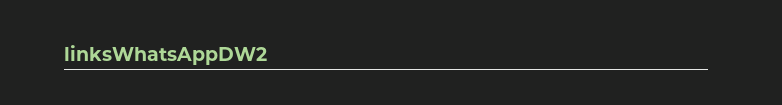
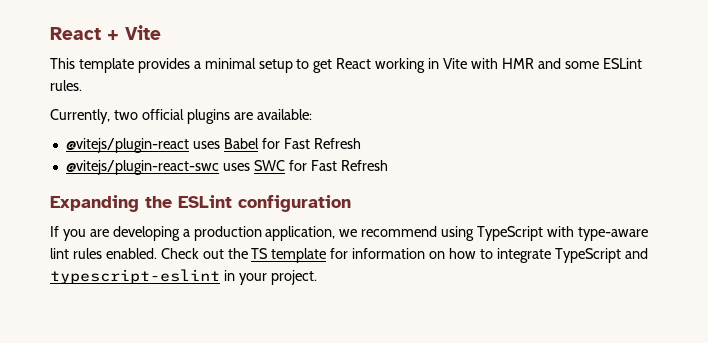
[64,45,267,65] linksWhatsAppDW2 -> [50,25,161,40] [50,58,642,73] [50,80,82,91] [50,109,312,124] [65,138,361,153] [65,160,388,175] [50,195,351,212] [50,226,648,241] [50,248,648,263] [50,269,317,285] React + Vite // This template provides a minimal setup to get React working in Vite with HMR and some ESLint rules. // Currently, two official plugins are available: // @vitejs/plugin-react uses Babel for Fast Refresh // @vitejs/plugin-react-swc uses SWC for Fast Refresh // Expanding the ESLint configuration // If you are developing a production application, we recommend using TypeScript with type-aware lint rules enabled. Check out the TS template for information on how to integrate TypeScript and typescript-eslint in your project.

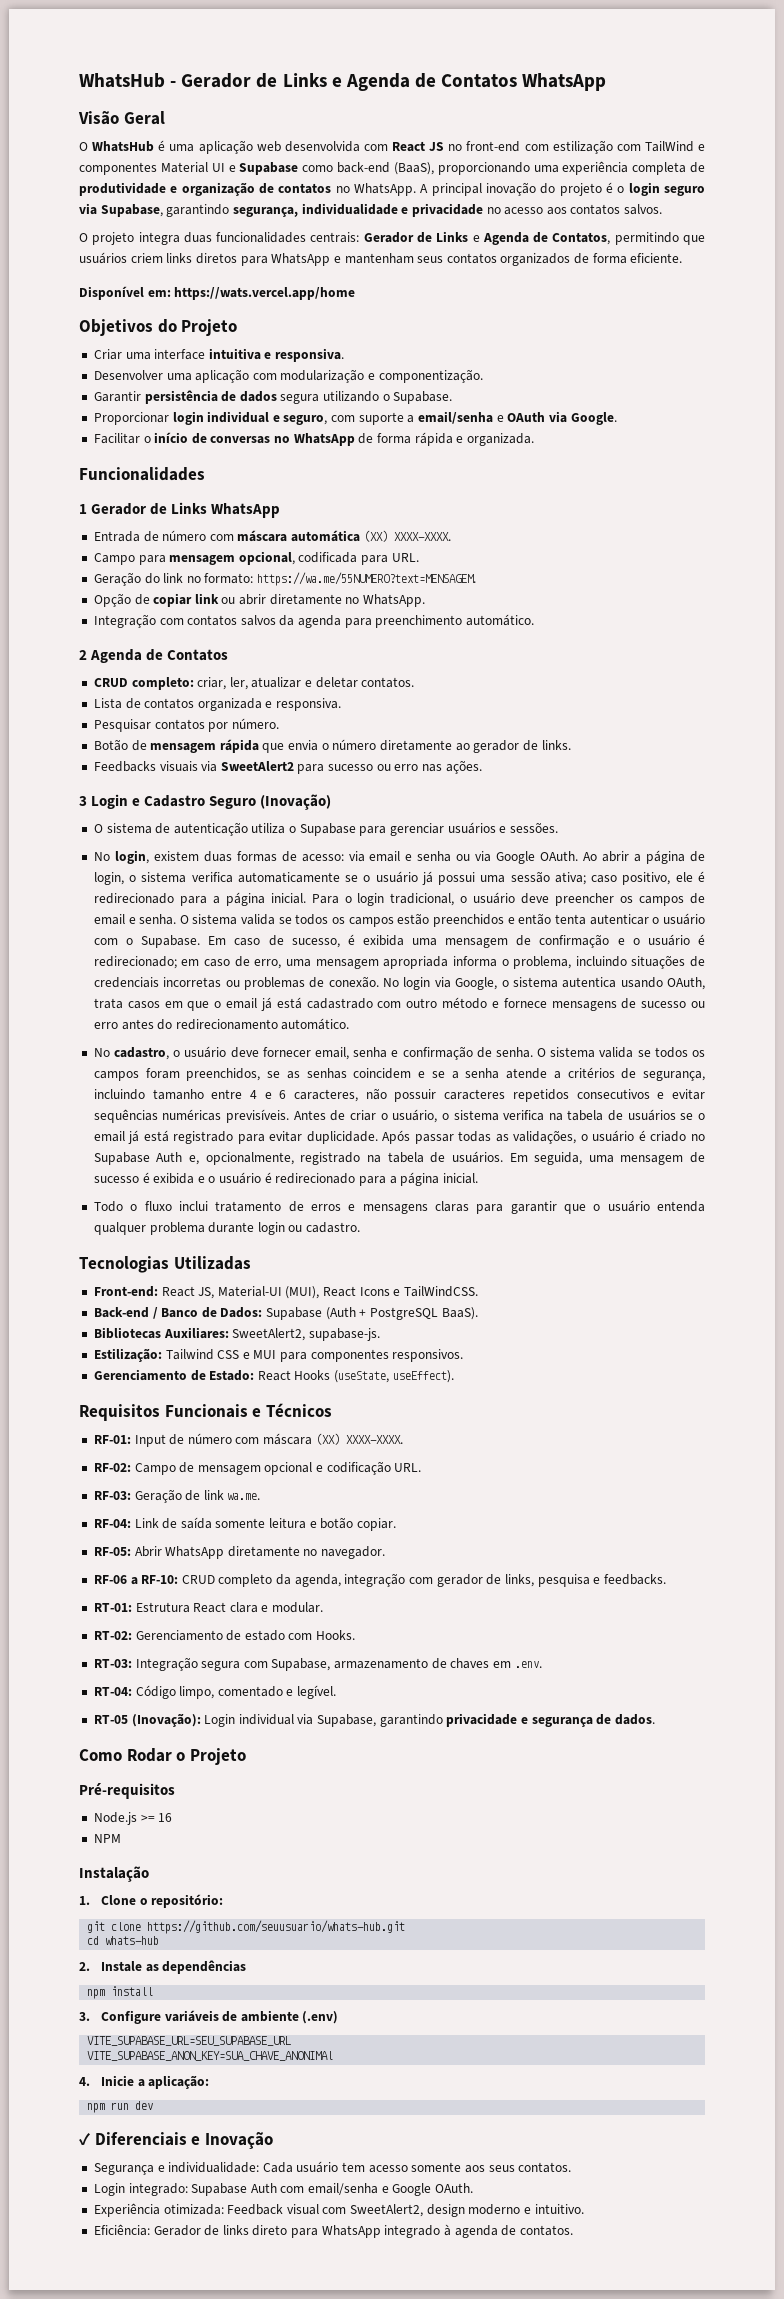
[50,25,161,40] [50,58,642,73] [50,80,82,91] [50,109,312,124] [65,138,361,153] [65,160,388,175] [50,195,351,212] [50,226,648,241] [50,248,648,263] [50,269,317,285] React + Vite // This template provides a minimal setup to get React working in Vite with HMR and some ESLint rules. // Currently, two official plugins are available: // @vitejs/plugin-react uses Babel for Fast Refresh // @vitejs/plugin-react-swc uses SWC for Fast Refresh // Expanding the ESLint configuration // If you are developing a production application, we recommend using TypeScript with type-aware lint rules enabled. Check out the TS template for information on how to integrate TypeScript and typescript-eslint in your project. -> [79,73,607,91] [78,111,165,125] [79,140,705,154] [79,161,705,175] [79,182,705,196] [79,203,663,217] [79,231,705,245] [79,252,683,266] [79,286,356,300] [79,319,238,336] [93,348,345,362] [93,369,483,383] [93,390,453,404] [93,411,617,425] [93,432,534,446] [79,467,205,481] [79,502,281,518] [93,530,451,542] [93,551,419,565] [93,572,477,586] [93,593,426,607] [93,614,535,628] [79,649,229,663] [93,677,415,690] [93,698,342,711] [93,718,279,732] [93,739,571,753] [93,760,482,774] [79,794,332,810] [93,822,558,836] [93,850,705,864] [93,871,705,885] [93,892,705,906] [93,913,705,927] [93,934,705,948] [93,955,705,969] [93,976,705,990] [93,997,706,1011] [93,1018,350,1030] [93,1046,705,1060] [93,1067,706,1081] [93,1088,705,1102] [93,1109,705,1123] [93,1130,705,1144] [93,1151,705,1165] [93,1172,478,1186] [93,1200,706,1214] [93,1222,361,1235] [79,1256,251,1273] [93,1286,479,1299] [93,1307,478,1320] [93,1327,380,1341] [93,1348,464,1362] [93,1369,454,1383] [79,1403,332,1421] [93,1433,403,1447] [93,1461,422,1475] [93,1489,261,1503] [93,1517,397,1531] [93,1546,386,1559] [93,1573,666,1587] [93,1602,324,1613] [93,1630,356,1641] [93,1657,542,1671] [93,1685,337,1699] [93,1713,655,1727] [79,1748,246,1765] [79,1783,175,1799] [93,1812,173,1825] [93,1834,121,1843] [79,1866,149,1882] [79,1894,224,1908] [87,1920,406,1934] [87,1936,160,1945] [79,1960,247,1974] [87,1986,154,1999] [79,2010,339,2024] [87,2036,292,2046] [87,2051,334,2061] [79,2075,210,2089] [87,2101,154,2113] [79,2132,273,2149] [93,2161,572,2175] [93,2183,474,2196] [93,2203,584,2217] [93,2224,573,2238] WhatsHub - Gerador de Links e Agenda de Contatos WhatsApp // Visão Geral // O WhatsHub é uma aplicação web desenvolvida com React JS no front-end com estilização com TailWind e componentes Material UI e Supabase como back-end (BaaS), proporcionando uma experiência completa de produtividade e organização de contatos no WhatsApp. A principal inovação do projeto é o login seguro via Supabase, garantindo segurança, individualidade e privacidade no acesso aos contatos salvos. // O projeto integra duas funcionalidades centrais: Gerador de Links e Agenda de Contatos, permitindo que usuários criem links diretos para WhatsApp e mantenham seus contatos organizados de forma eficiente. // Disponível em: https://wats.vercel.app/home // Objetivos do Projeto // Criar uma interface intuitiva e responsiva. // Desenvolver uma aplicação com modularização e componentização. // Garantir persistência de dados segura utilizando o Supabase. // Proporcionar login individual e seguro, com suporte a email/senha e OAuth via Google. // Facilitar o início de conversas no WhatsApp de forma rápida e organizada. // Funcionalidades // 1 Gerador de Links WhatsApp // Entrada de número com máscara automática (XX) XXXX-XXXX. // Campo para mensagem opcional, codificada para URL. // Geração do link no formato: https://wa.me/55NUMERO?text=MENSAGEM. // Opção de copiar link ou abrir diretamente no WhatsApp. // Integração com contatos salvos da agenda para preenchimento automático. // 2 Agenda de Contatos // CRUD completo: criar, ler, atualizar e deletar contatos. // Lista de contatos organizada e responsiva. // Pesquisar contatos por número. // Botão de mensagem rápida que envia o número diretamente ao gerador de links. // Feedbacks visuais via SweetAlert2 para sucesso ou erro nas ações. // 3 Login e Cadastro Seguro (Inovação) // O sistema de autenticação utiliza o Supabase para gerenciar usuários e sessões. // No login, existem duas formas de acesso: via email e senha ou via Google OAuth. Ao abrir a página de login, o sistema verifica automaticamente se o usuário já possui uma sessão ativa; caso positivo, ele é redirecionado para a página inicial. Para o login tradicional, o usuário deve preencher os campos de email e senha. O sistema valida se todos os campos estão preenchidos e então tenta autenticar o usuário com o Supabase. Em caso de sucesso, é exibida uma mensagem de confirmação e o usuário é redirecionado; em caso de erro, uma mensagem apropriada informa o problema, incluindo situações de credenciais incorretas ou problemas de conexão. No login via Google, o sistema autentica usando OAuth, trata casos em que o email já está cadastrado com outro método e fornece mensagens de sucesso ou erro antes do redirecionamento automático. // No cadastro, o usuário deve fornecer email, senha e confirmação de senha. O sistema valida se todos os campos foram preenchidos, se as senhas coincidem e se a senha atende a critérios de segurança, incluindo tamanho entre 4 e 6 caracteres, não possuir caracteres repetidos consecutivos e evitar sequências numéricas previsíveis. Antes de criar o usuário, o sistema verifica na tabela de usuários se o email já está registrado para evitar duplicidade. Após passar todas as validações, o usuário é criado no Supabase Auth e, opcionalmente, registrado na tabela de usuários. Em seguida, uma mensagem de sucesso é exibida e o usuário é redirecionado para a página inicial. // Todo o fluxo inclui tratamento de erros e mensagens claras para garantir que o usuário entenda qualquer problema durante login ou cadastro. // Tecnologias Utilizadas // Front-end: React JS, Material-UI (MUI), React Icons e TailWindCSS. // Back-end / Banco de Dados: Supabase (Auth + PostgreSQL BaaS). // Bibliotecas Auxiliares: SweetAlert2, supabase-js. // Estilização: Tailwind CSS e MUI para componentes responsivos. // Gerenciamento de Estado: React Hooks (useState, useEffect). // Requisitos Funcionais e Técnicos // RF-01: Input de número com máscara (XX) XXXX-XXXX. // RF-02: Campo de mensagem opcional e codificação URL. // RF-03: Geração de link wa.me. // RF-04: Link de saída somente leitura e botão copiar. // RF-05: Abrir WhatsApp diretamente no navegador. // RF-06 a RF-10: CRUD completo da agenda, integração com gerador de links, pesquisa e feedbacks. // RT-01: Estrutura React clara e modular. // RT-02: Gerenciamento de estado com Hooks. // RT-03: Integração segura com Supabase, armazenamento de chaves em .env. // RT-04: Código limpo, comentado e legível. // RT-05 (Inovação): Login individual via Supabase, garantindo privacidade e segurança de dados. // Como Rodar o Projeto // Pré-requisitos // Node.js >= 16 // NPM // Instalação // 1. Clone o repositório: // git clone https://github.com/seuusuario/whats-hub.git // cd whats-hub // 2. Instale as dependências // npm install // 3. Configure variáveis de ambiente (.env) // VITE_SUPABASE_URL=SEU_SUPABASE_URL // VITE_SUPABASE_ANON_KEY=SUA_CHAVE_ANONIMAl // 4. Inicie a aplicação: // npm run dev // ✓ Diferenciais e Inovação // Segurança e individualidade: Cada usuário tem acesso somente aos seus contatos. // Login integrado: Supabase Auth com email/senha e Google OAuth. // Experiência otimizada: Feedback visual com SweetAlert2, design moderno e intuitivo. // Eficiência: Gerador de links direto para WhatsApp integrado à agenda de contatos.

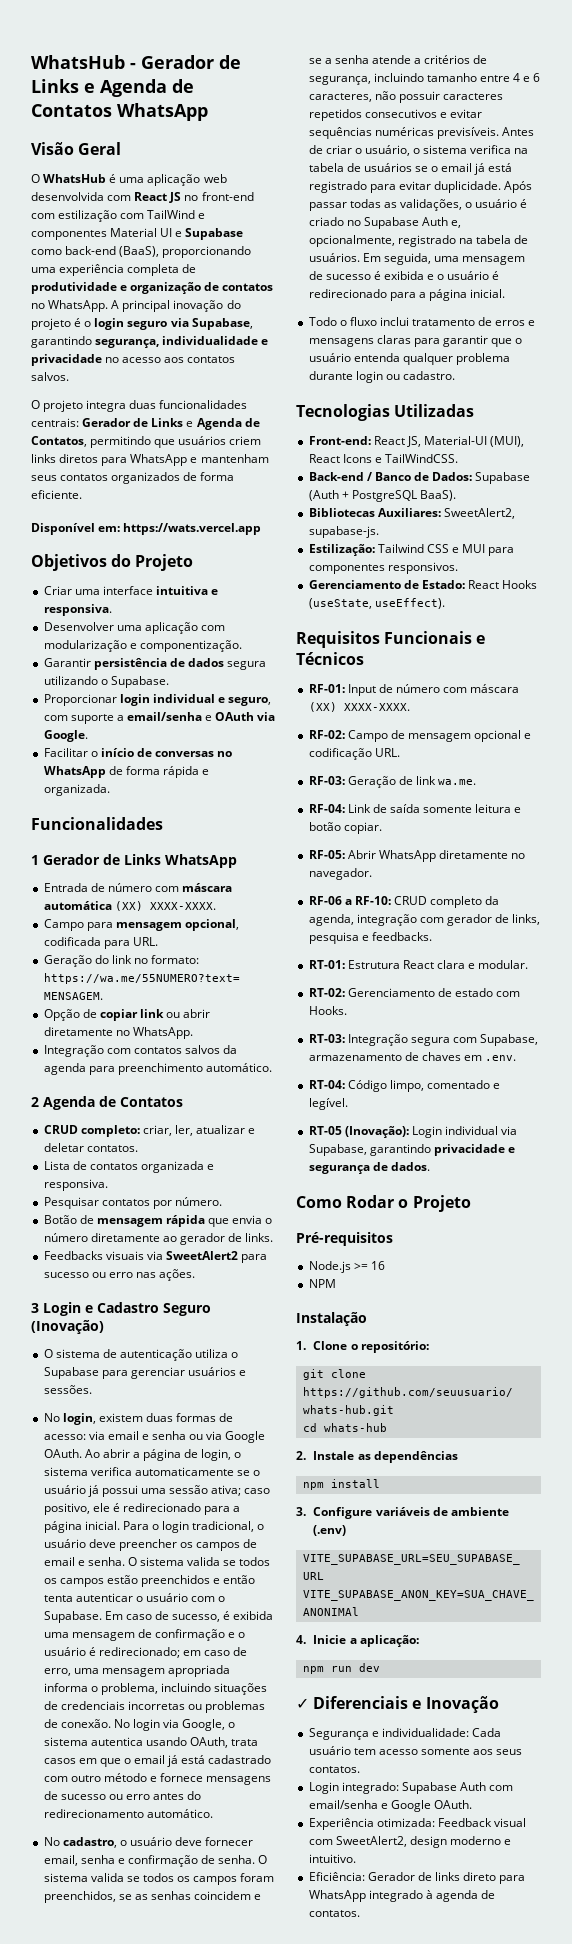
[174,287,356,300] https://wats.vercel.app/home -> [123,523,262,535] https://wats.vercel.app

